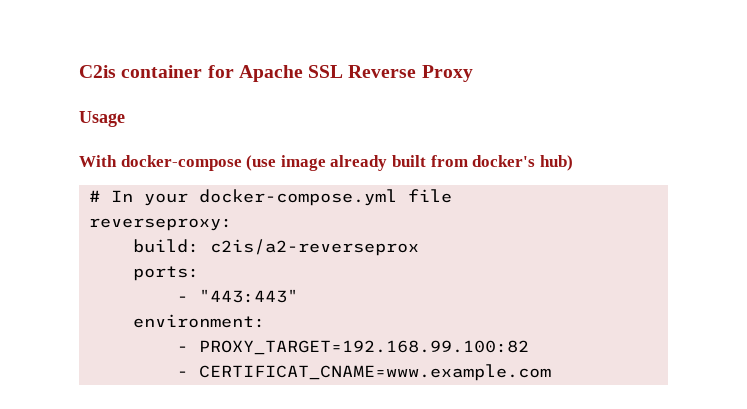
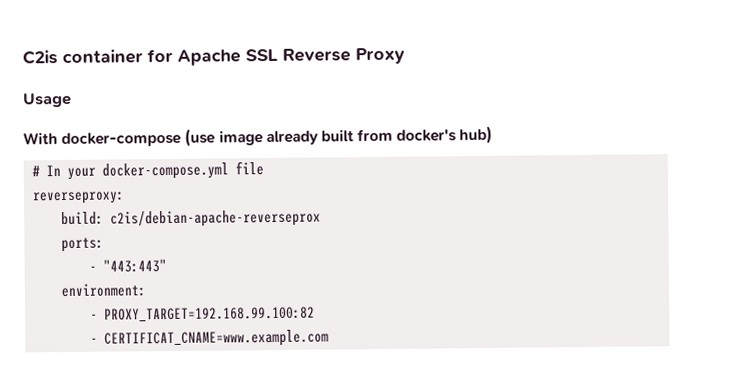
[210,239,420,256] c2is/a2-reverseprox -> [110,209,322,228] c2is/debian-apache-reverseprox

